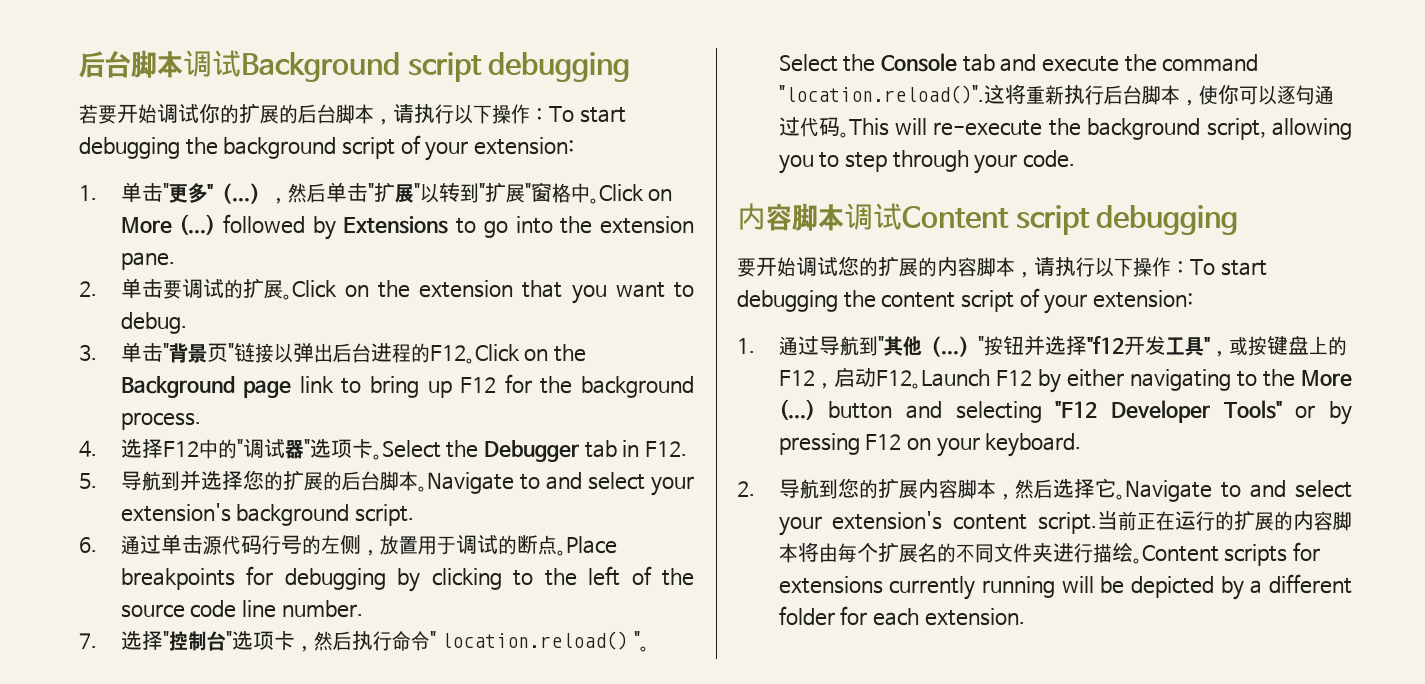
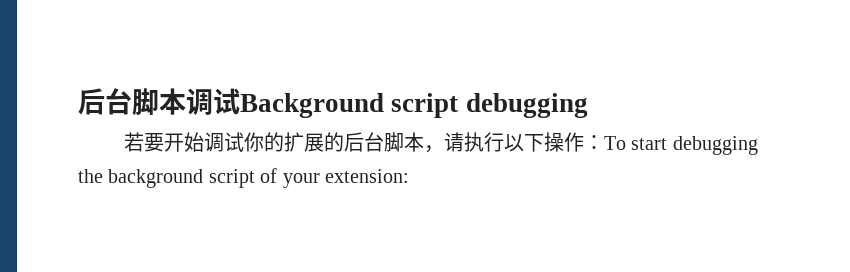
[79,182,673,204] [120,214,694,240] [120,252,175,270] [79,278,694,304] [120,312,187,334] [79,342,587,364] [120,374,695,398] [120,412,201,430] [79,439,688,462] [79,470,694,496] [120,503,414,526] [79,534,617,556] [120,566,695,592] [120,600,363,618] [79,631,650,652] [778,53,1259,72] [778,84,1334,106] [778,117,1352,140] [778,150,1076,174] [737,203,1239,235] [737,256,1267,278] [737,288,1194,314] [737,335,1347,357] [778,367,1353,393] [778,399,1352,425] [778,433,1082,457] [737,478,1352,502] [778,510,1352,536] [778,542,1321,566] [778,574,1353,600] [778,606,1025,626] // 1.单击"更多"（...），然后单击"扩展"以转到"扩展"窗格中。Click on More (...) followed by Extensions to go into the extension pane. // 2.单击要调试的扩展。Click on the extension that you want to debug. // 3.单击"背景页"链接以弹出后台进程的F12。Click on the Background page link to bring up F12 for the background process. // 4.选择F12中的"调试器"选项卡。Select the Debugger tab in F12. // 5.导航到并选择您的扩展的后台脚本。Navigate to and select your extension's background script. // 6.通过单击源代码行号的左侧，放置用于调试的断点。Place breakpoints for debugging by clicking to the left of the source code line number. // 7.选择"控制台"选项卡，然后执行命令" location.reload() "。Select the Console tab and execute the command "location.reload()".这将重新执行后台脚本，使你可以逐句通过代码。This will re-execute the background script, allowing you to step through your code. // 内容脚本调试Content script debugging // 要开始调试您的扩展的内容脚本，请执行以下操作：To start debugging the content script of your extension: // 1.通过导航到"其他（...）"按钮并选择"f12开发工具"，或按键盘上的F12，启动F12。Launch F12 by either navigating to the More (...) button and selecting "F12 Developer Tools" or by pressing F12 on your keyboard. // 2.导航到您的扩展内容脚本，然后选择它。Navigate to and select your extension's content script.当前正在运行的扩展的内容脚本将由每个扩展名的不同文件夹进行描绘。Content scripts for extensions currently running will be depicted by a different folder for each extension. -> (409, 176) none

